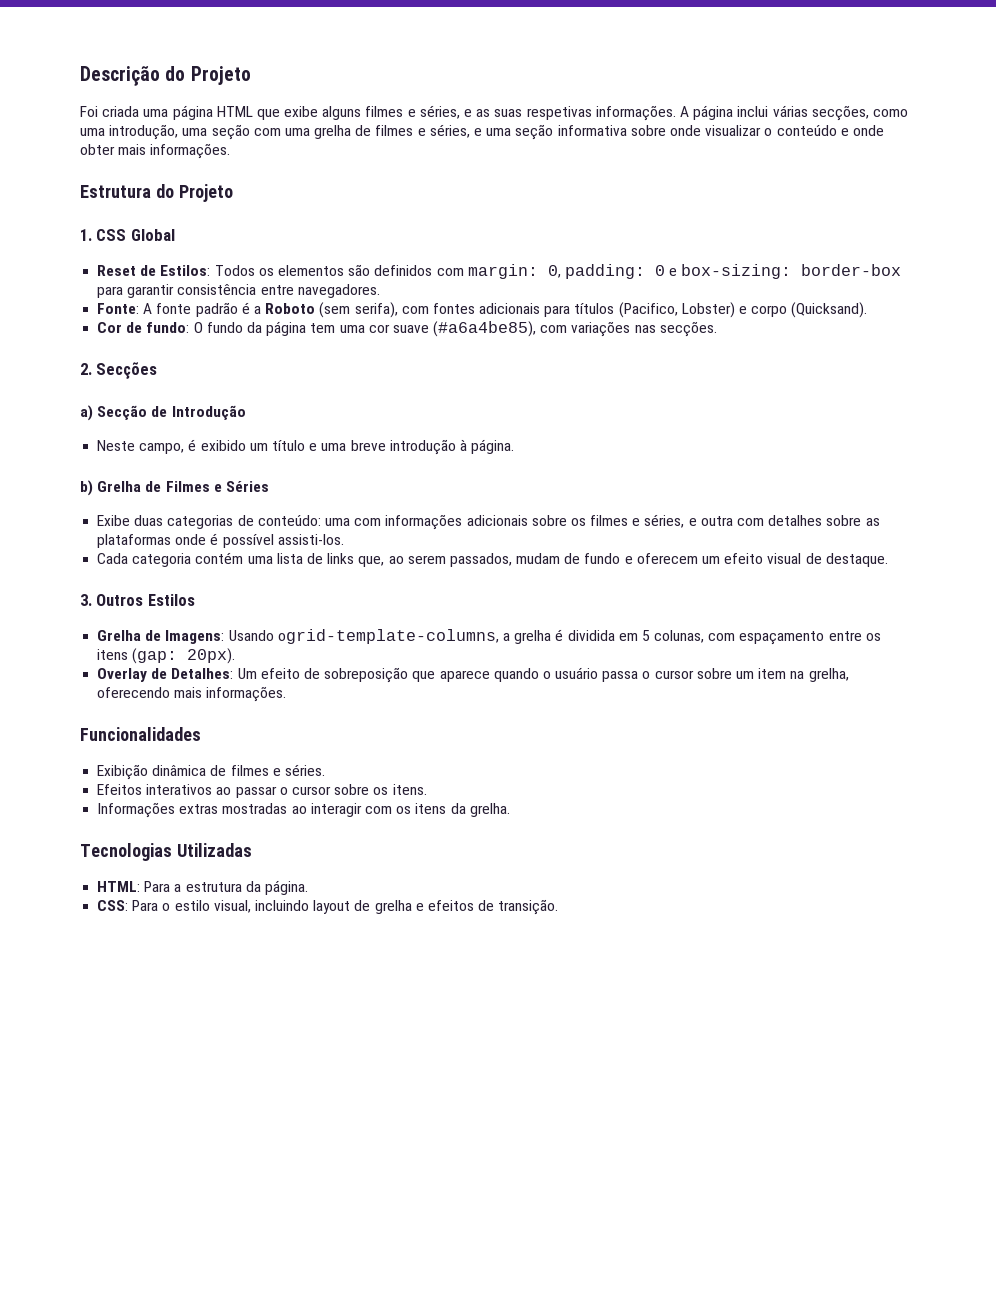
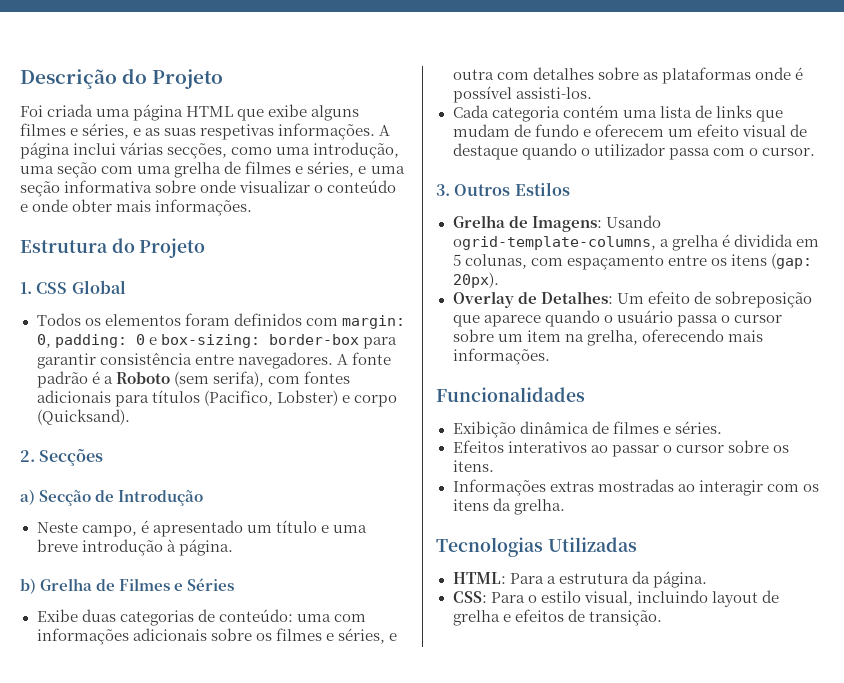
[97,265,211,276] Reset de Estilos: -> (126, 287) none
[348,264,371,276] são -> [184,313,230,326] foram
[97,303,140,314] // Fonte: -> (333, 360) none
[97,321,717,337] // Cor de fundo: O fundo da página tem uma cor suave (#a6a4be85), com variações nas secções. -> (130, 417) none
[200,440,246,451] exibido -> [152,520,243,537] apresentado
[358,553,512,567] que, ao serem passados, -> [755,110,783,122] que
[825,553,888,567] destaque. -> [452,143,815,160] destaque quando o utilizador passa com o cursor.

